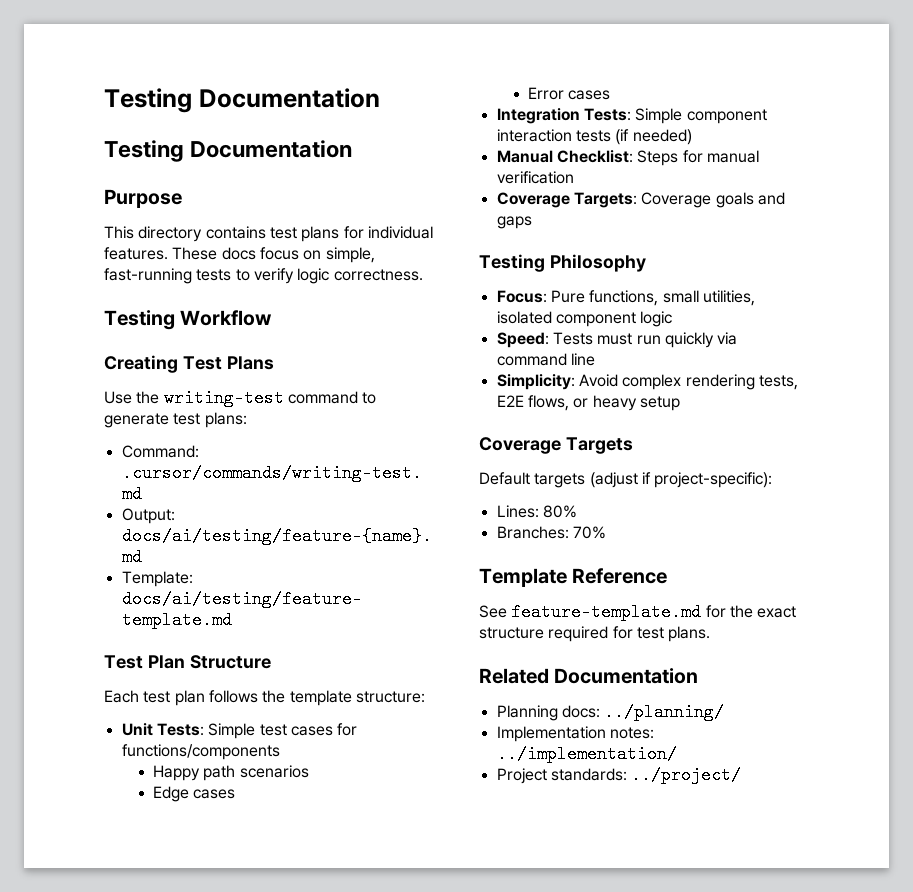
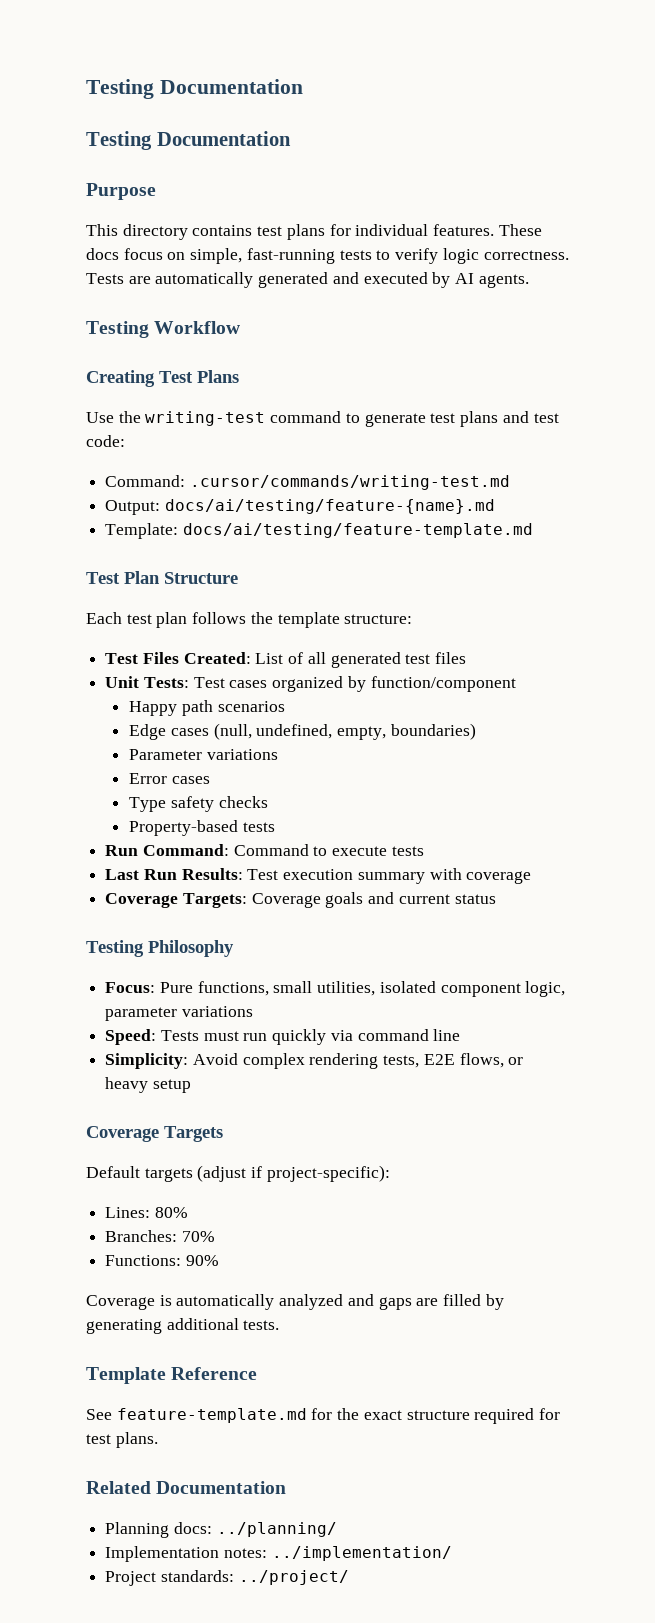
(423, 275) none -> [86,272,529,288] Tests are automatically generated and executed by AI agents.
[204,412,247,428] plans: -> [460,411,559,427] [86,435,125,447] plans and test code:
[121,723,358,739] [121,744,280,760] Unit Tests: Simple test cases for functions/components -> [105,652,467,668] [105,676,516,692] Test Files Created: List of all generated test files // Unit Tests: Test cases organized by function/component
[528,87,611,100] [496,108,767,124] [496,129,692,145] [496,150,759,166] [496,171,574,184] // Error cases // Integration Tests: Simple component interaction tests (if needed) // Manual Checklist: Steps for manual verification -> [213,723,476,740] [129,749,278,760] [129,773,210,784] [129,796,268,812] [129,820,275,836] [105,844,424,856] [105,868,532,884] (null, undefined, empty, boundaries) // Parameter variations // Error cases // Type safety checks // Property-based tests // Run Command: Command to execute tests // Last Run Results: Test execution summary with coverage
[496,216,532,229] gaps -> [398,894,496,904] current status
[640,311,673,327] logic -> [525,981,566,997] [105,1006,253,1021] logic, parameter variations
(606, 532) none -> [105,1255,219,1266] [86,1294,504,1310] [86,1318,280,1334] // Functions: 90% // Coverage is automatically analyzed and gaps are filled by generating additional tests.

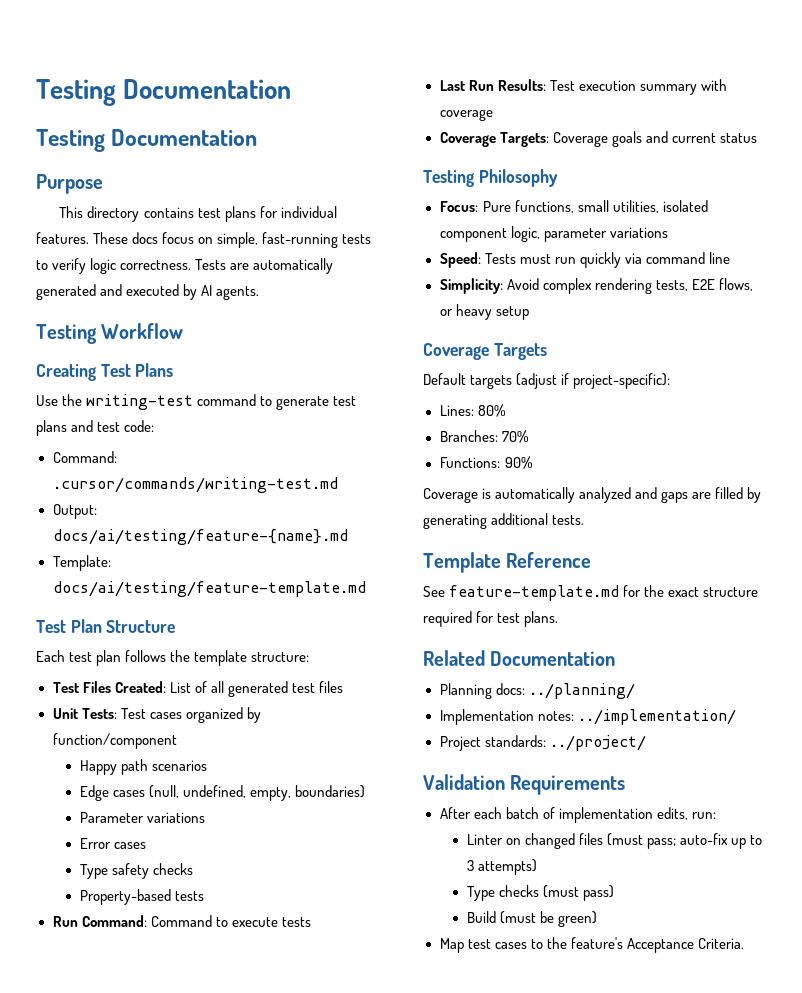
(349, 1577) none -> [423,774,626,795] [439,807,716,823] [466,833,763,849] [466,859,538,875] [466,885,615,901] [466,911,598,927] [439,937,744,953] // Validation Requirements // After each batch of implementation edits, run: // Linter on changed files (must pass; auto-fix up to 3 attempts) // Type checks (must pass) // Build (must be green) // Map test cases to the feature's Acceptance Criteria.

